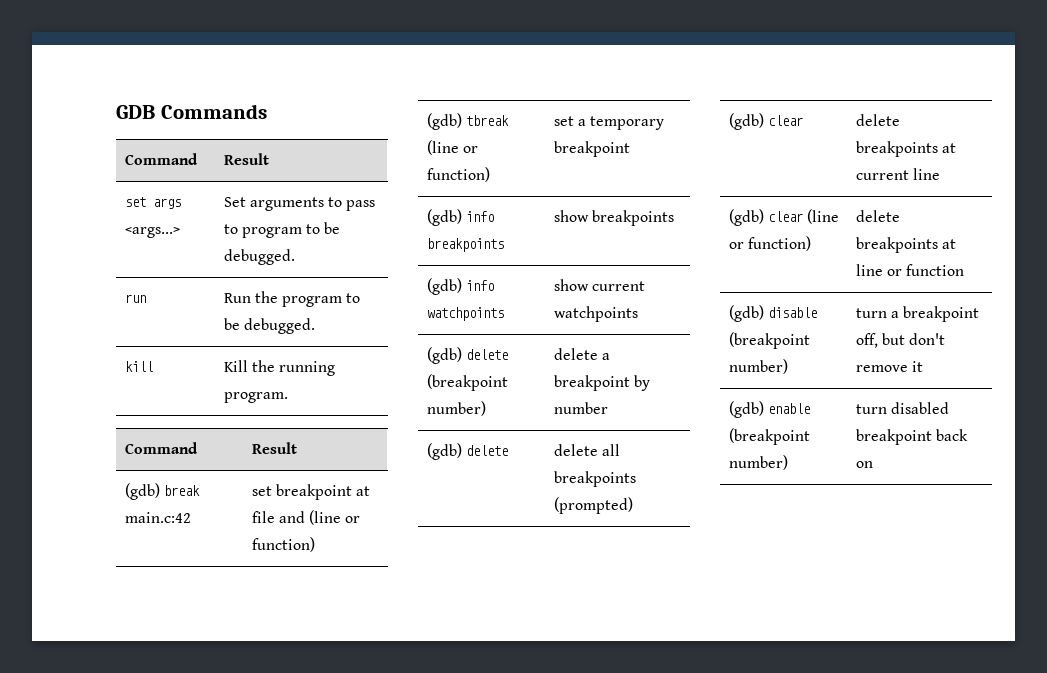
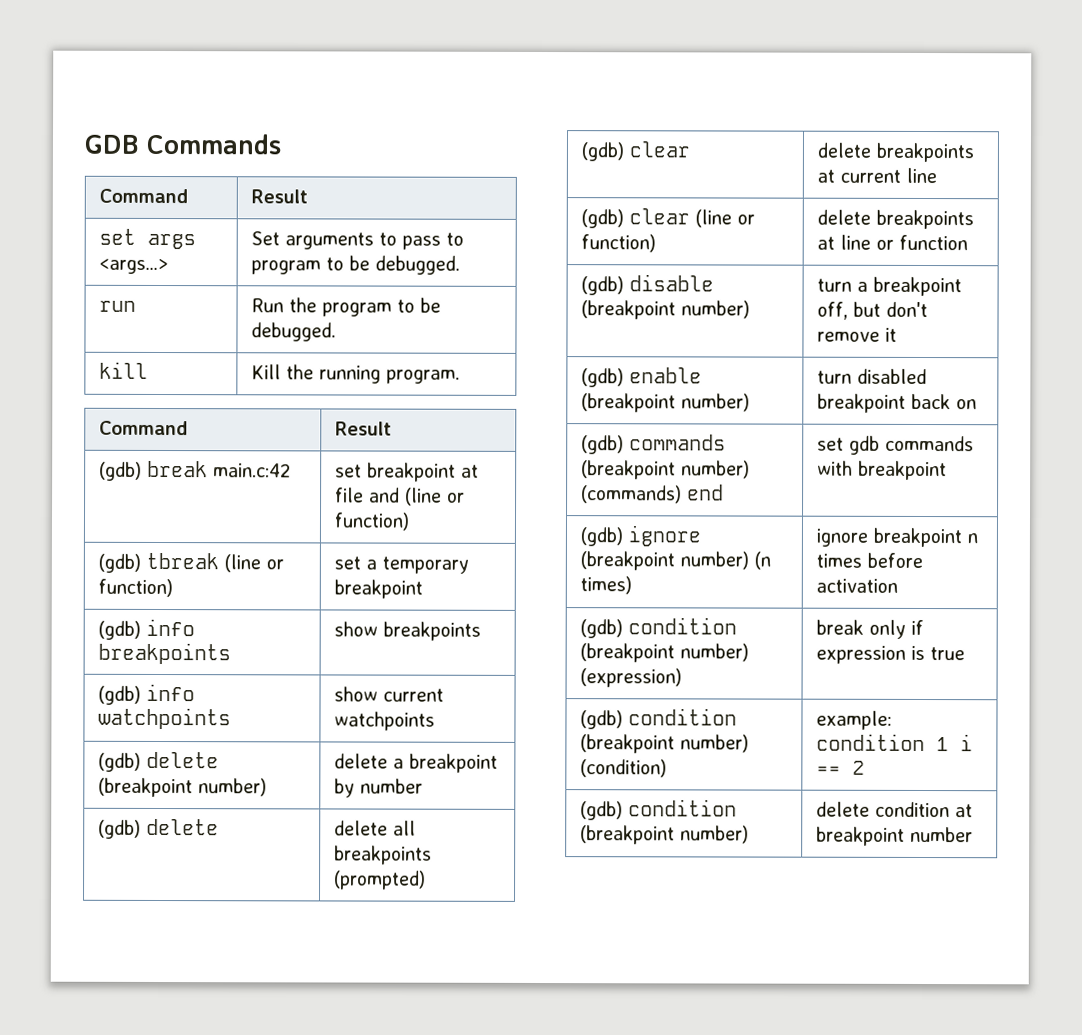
(873, 464) none -> [581,434,727,455] [581,460,751,480] [581,484,725,504] [817,435,975,455] [817,460,948,481] [580,525,702,547] [580,551,772,571] [580,576,633,595] [816,527,979,548] [816,552,924,569] [816,578,899,593] [580,617,738,639] [580,643,750,663] [580,668,683,688] [816,619,925,639] [816,645,966,664] [580,708,738,730] [580,734,750,754] [580,759,668,778] [816,710,893,730] [816,733,974,752] [816,760,866,775] [580,799,738,821] [580,825,750,845] [816,801,974,818] [816,826,974,846] // (gdb) commands (breakpoint number) (commands) end | set gdb commands with breakpoint // (gdb) ignore (breakpoint number) (n times) | ignore breakpoint n times before activation // (gdb) condition (breakpoint number) (expression) | break only if expression is true // (gdb) condition (breakpoint number) (condition) | example: condition 1 i == 2 // (gdb) condition (breakpoint number) | delete condition at breakpoint number

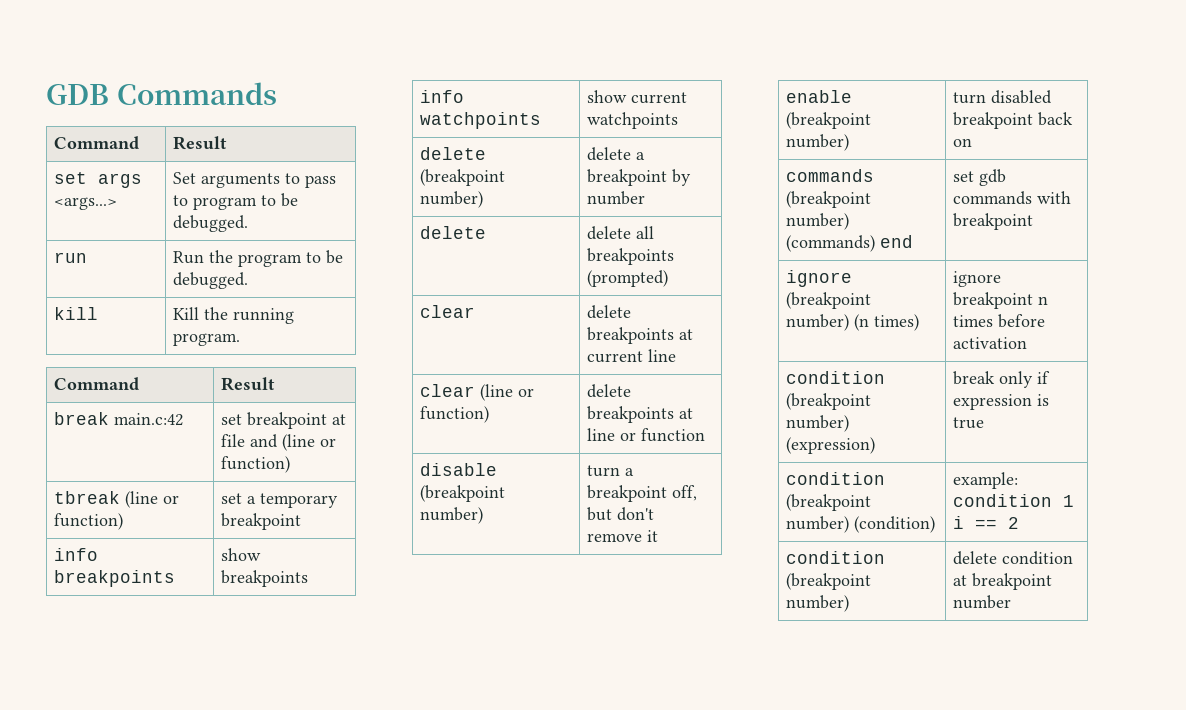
[99,461,143,481] (gdb) -> (276, 384) none
[98,553,142,573] (gdb) -> (291, 464) none
[98,620,142,640] (gdb) -> (302, 521) none
[98,685,142,705] (gdb) -> (309, 578) none
[98,752,142,772] (gdb) -> (679, 120) none
[98,819,142,839] (gdb) -> (646, 198) none
[581,142,625,162] (gdb) -> (669, 278) none
[581,209,625,229] (gdb) -> (677, 355) none
[581,276,625,296] (gdb) -> (706, 435) none
[581,368,625,388] (gdb) -> (659, 536) none
[581,435,625,455] (gdb) -> (973, 142) none
[580,527,624,547] (gdb) -> (1034, 221) none
[580,619,624,639] (gdb) -> (1028, 343) none
[580,710,624,730] (gdb) -> (985, 423) none
[580,801,624,821] (gdb) -> (1020, 523) none

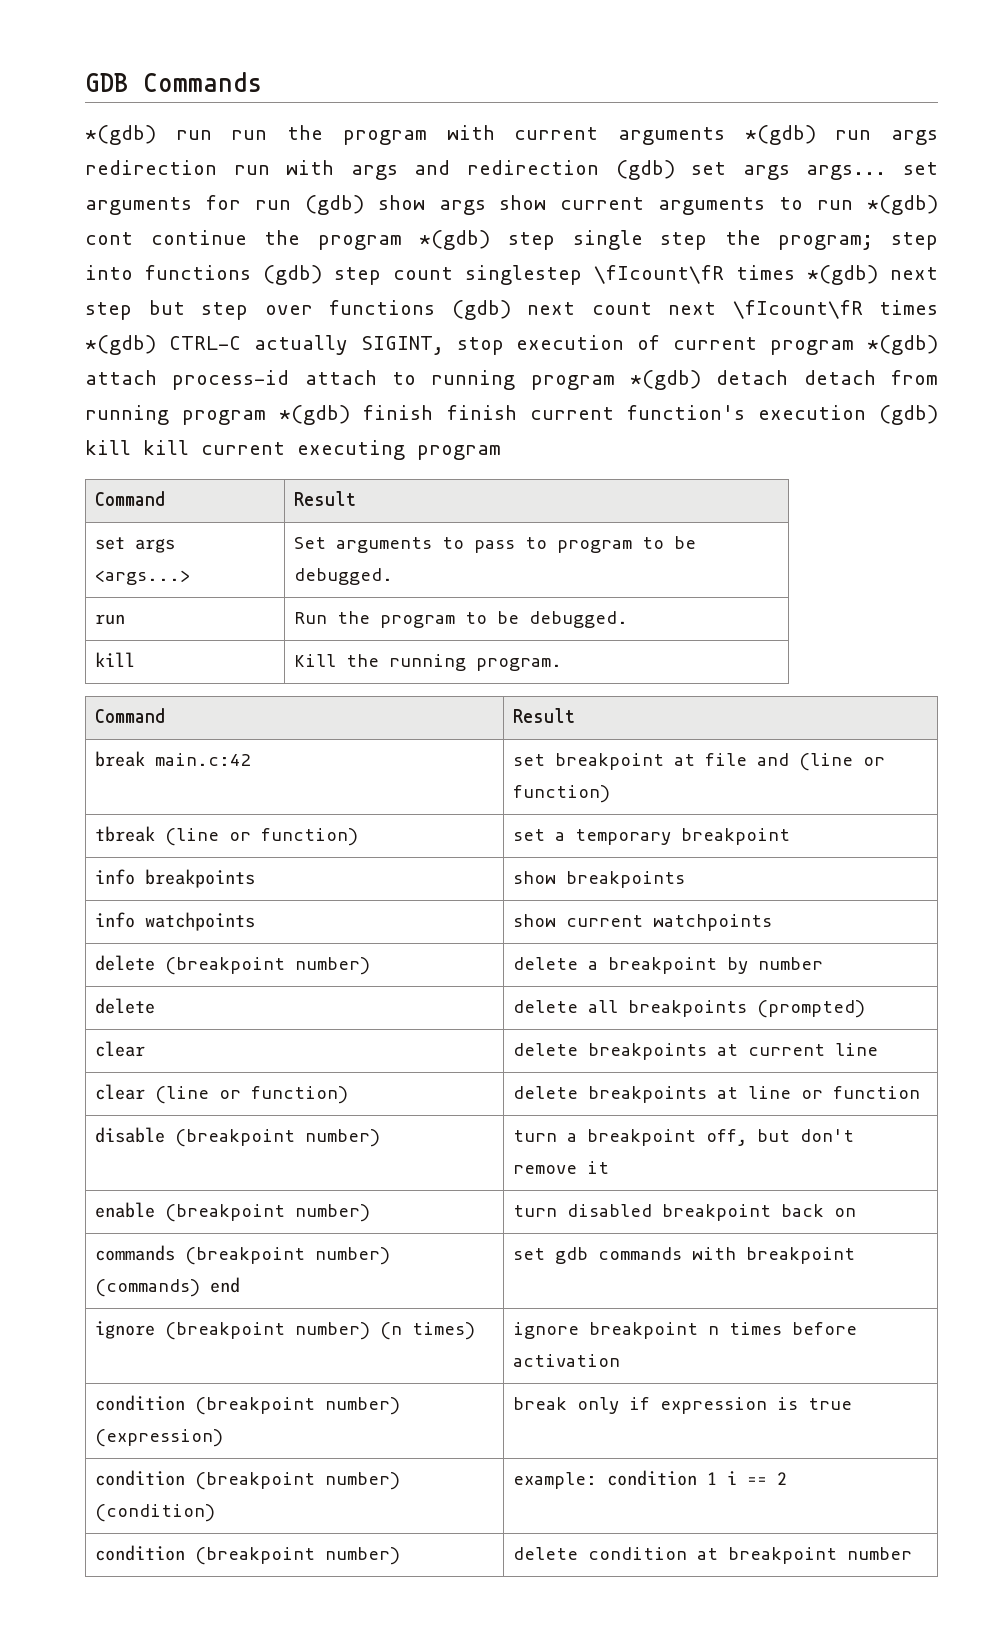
(277, 93) none -> [85,125,939,145] [85,160,939,180] [85,195,938,215] [85,230,939,250] [85,265,938,285] [85,300,938,320] [85,335,939,355] [85,370,938,390] [85,405,938,425] [85,440,501,460] // *(gdb) run run the program with current arguments *(gdb) run args redirection run with args and redirection (gdb) set args args... set arguments for run (gdb) show args show current arguments to run *(gdb) cont continue the program *(gdb) step single step the program; step into functions (gdb) step count singlestep \fIcount\fR times *(gdb) next step but step over functions (gdb) next count next \fIcount\fR times *(gdb) CTRL-C actually SIGINT, stop execution of current program *(gdb) attach process-id attach to running program *(gdb) detach detach from running program *(gdb) finish finish current function's execution (gdb) kill kill current executing program

